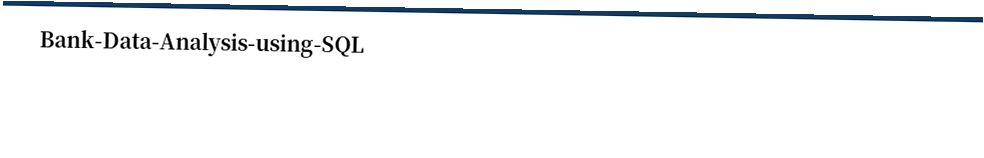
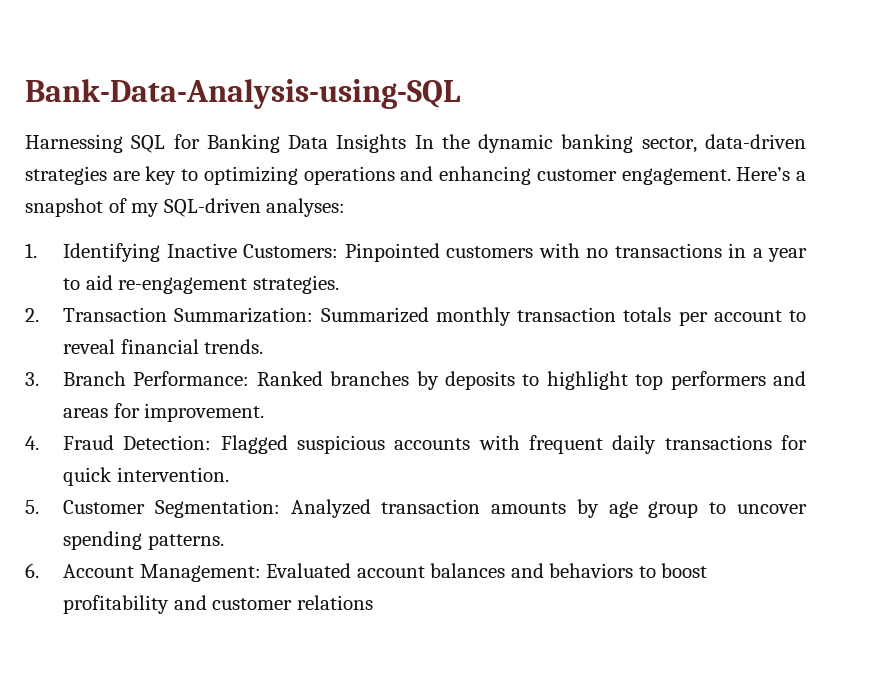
(364, 44) none -> [25,134,806,153] [25,166,807,185] [25,198,346,217] [25,243,807,262] [63,275,339,294] [25,307,806,326] [63,339,264,354] [25,371,806,390] [63,403,265,422] [25,435,807,454] [63,467,229,486] [25,499,807,518] [63,531,224,550] [25,563,708,582] [63,595,373,614] // Harnessing SQL for Banking Data Insights In the dynamic banking sector, data-driven strategies are key to optimizing operations and enhancing customer engagement. Here’s a snapshot of my SQL-driven analyses: // 1. Identifying Inactive Customers: Pinpointed customers with no transactions in a year to aid re-engagement strategies. // 2. Transaction Summarization: Summarized monthly transaction totals per account to reveal financial trends. // 3. Branch Performance: Ranked branches by deposits to highlight top performers and areas for improvement. // 4. Fraud Detection: Flagged suspicious accounts with frequent daily transactions for quick intervention. // 5. Customer Segmentation: Analyzed transaction amounts by age group to uncover spending patterns. // 6. Account Management: Evaluated account balances and behaviors to boost profitability and customer relations

